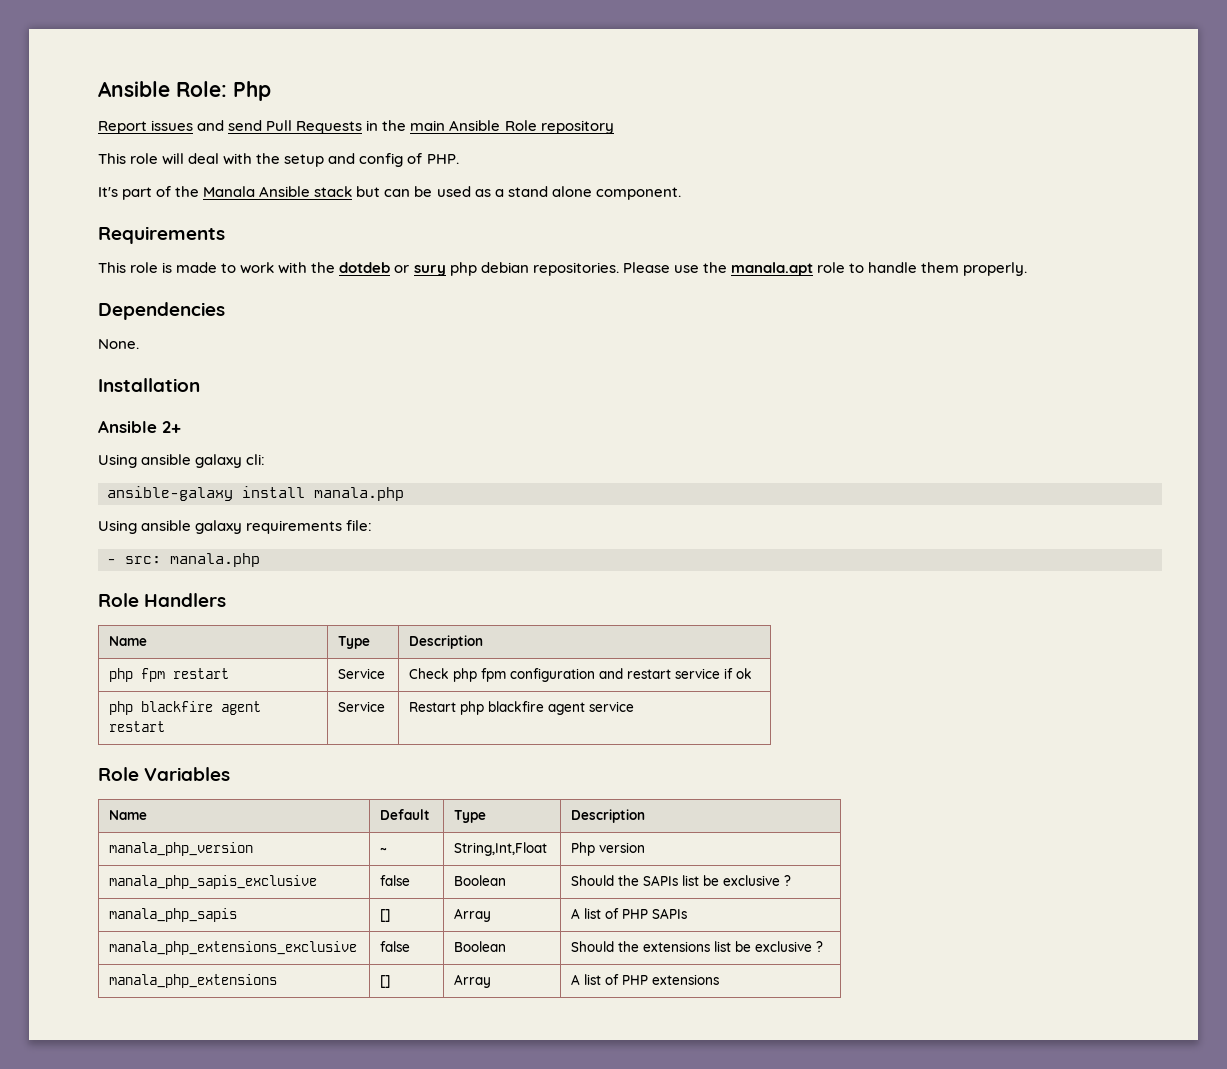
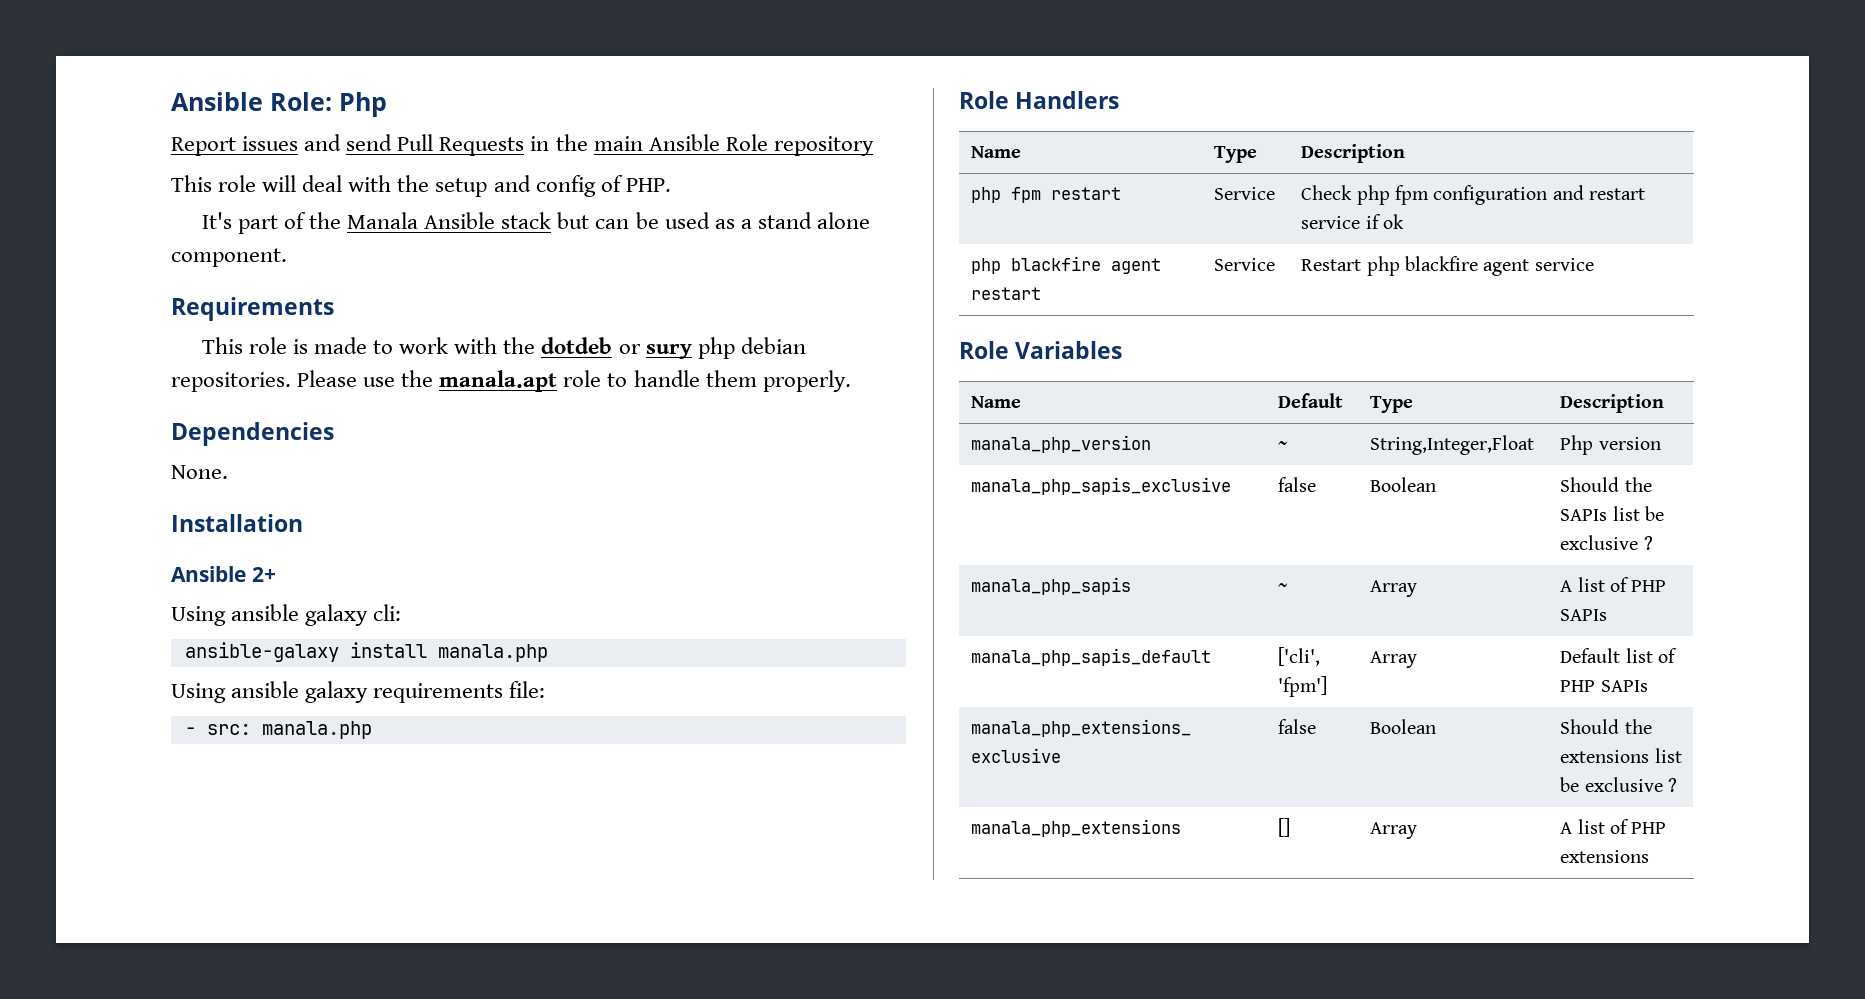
[454,842,548,856] String,Int,Float -> [1370,435,1535,455] String,Integer,Float
[380,909,391,922] [] -> [1278,583,1289,592] ~
(688, 913) none -> [971,648,1212,666] [1278,647,1321,666] [1278,676,1328,697] [1370,651,1418,668] [1560,648,1678,663] [1560,680,1648,692] // manala_php_sapis_default | ['cli', 'fpm'] | Array | Default list of PHP SAPIs

